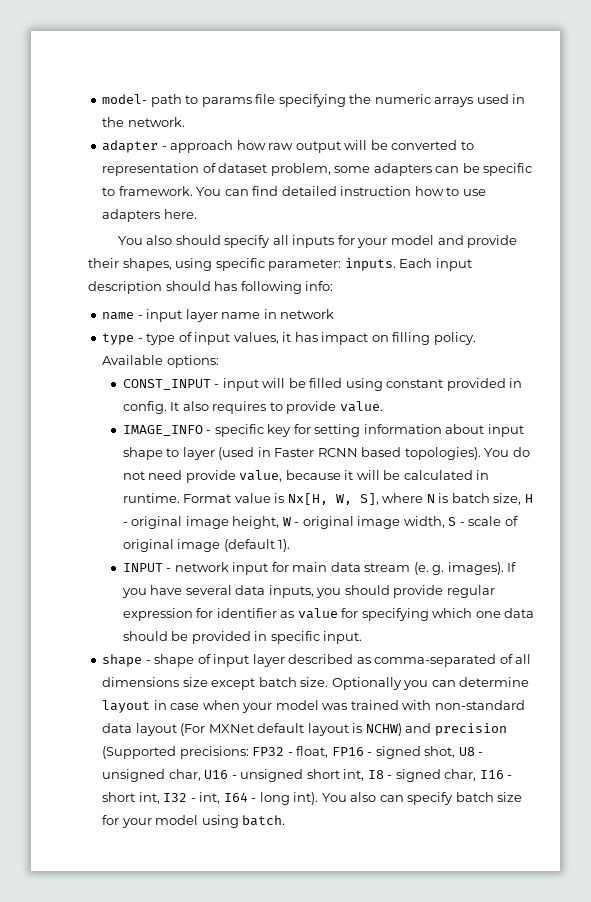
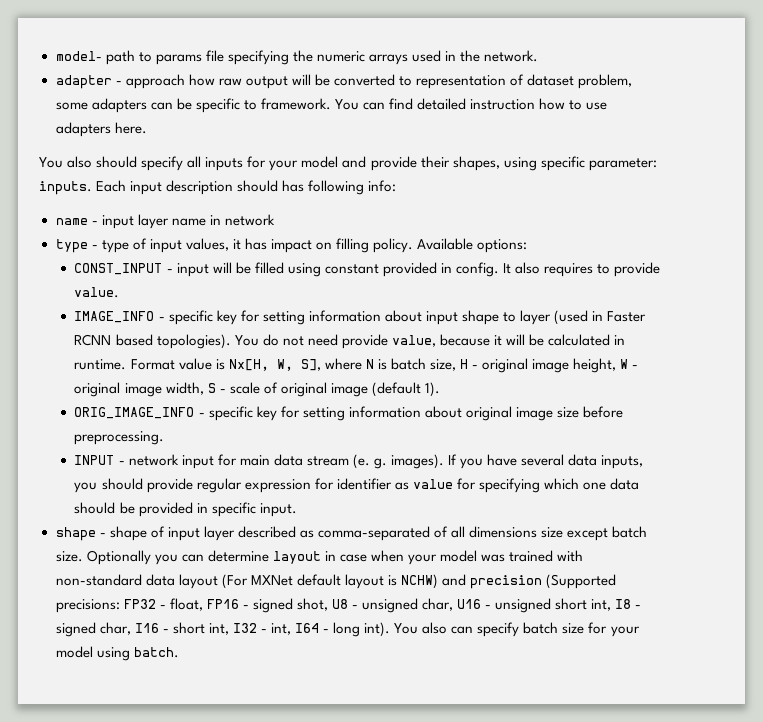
(291, 545) none -> [74,406,624,421] [74,431,165,445] // ORIG_IMAGE_INFO - specific key for setting information about original image size before preprocessing.

